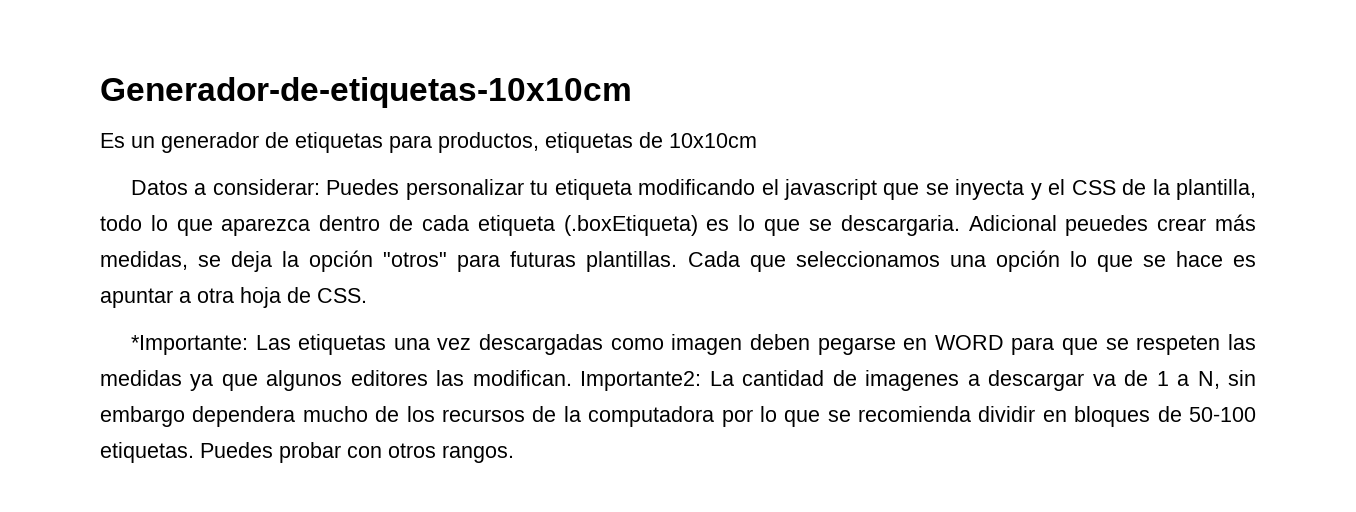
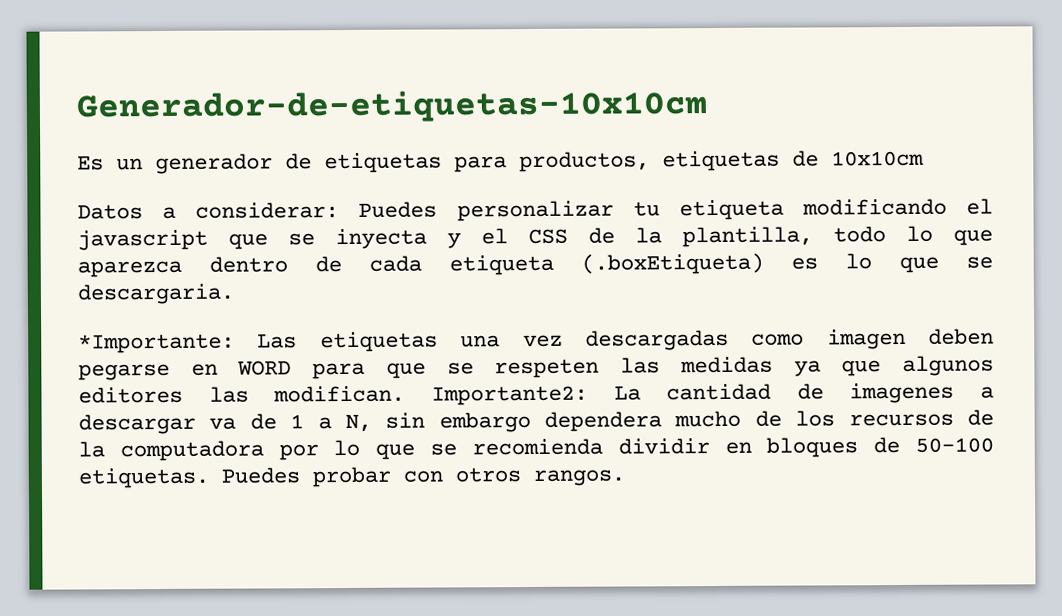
[968,214,1256,236] [100,250,1256,272] [100,287,367,308] Adicional peuedes crear más medidas, se deja la opción "otros" para futuras plantillas. Cada que seleccionamos una opción lo que se hace es apuntar a otra hoja de CSS. -> (234, 294) none

